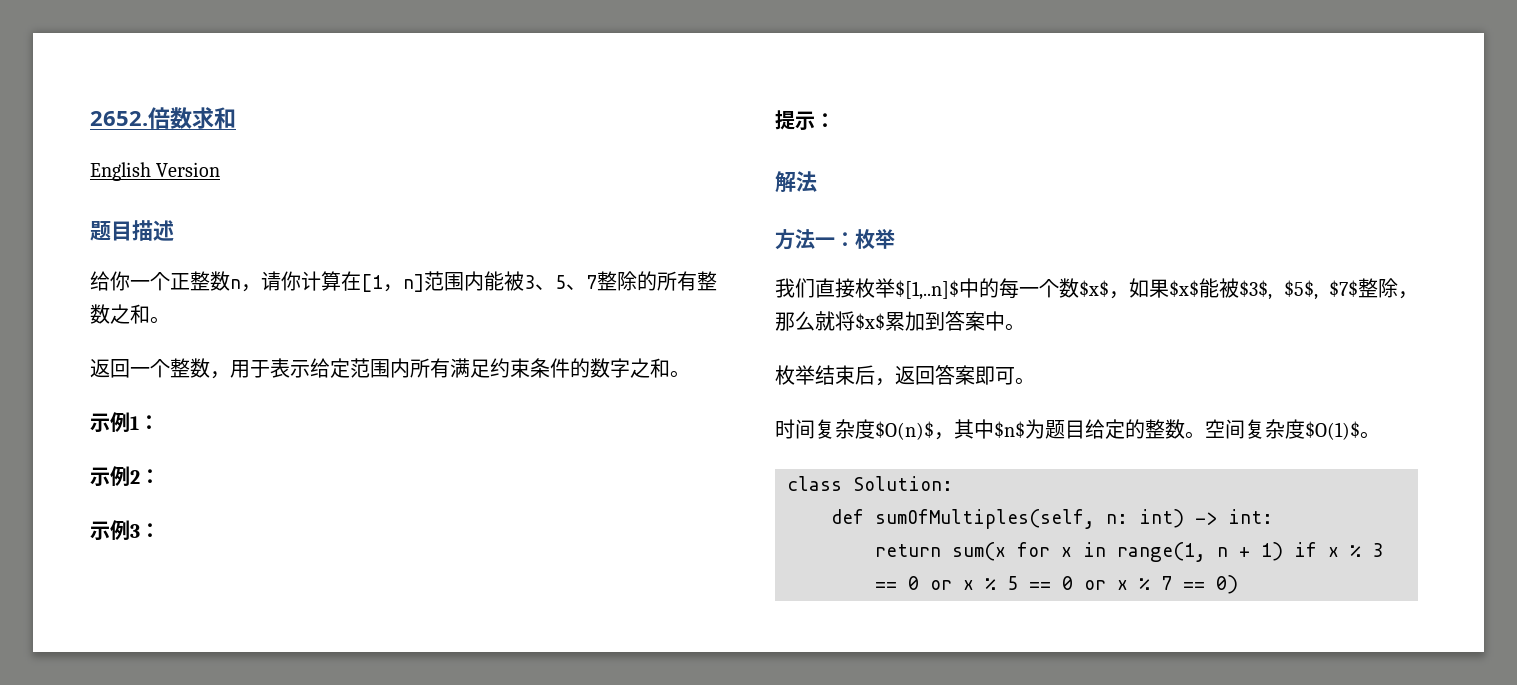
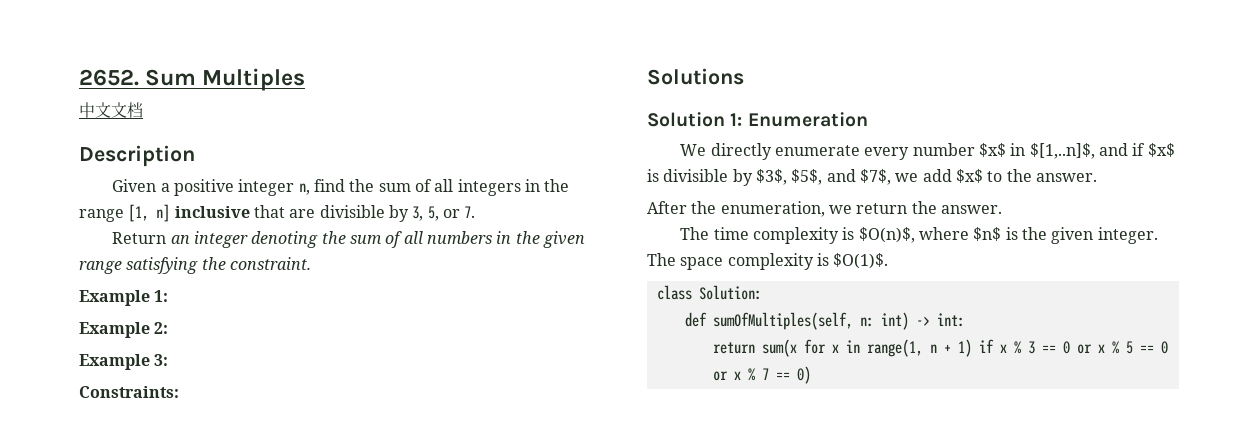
[148,107,236,129] [90,162,221,181] [90,220,174,241] [90,271,717,292] [90,304,170,324] [90,358,690,379] [90,412,159,432] [90,466,160,486] [90,520,160,540] [775,110,835,130] [775,171,817,193] [775,229,895,250] [775,278,1418,300] [775,311,1025,331] [775,365,1035,386] [775,419,1380,440] 倍数求和 // English Version // 题目描述 // 给你一个正整数n，请你计算在[1，n]范围内能被3、5、7整除的所有整数之和。 // 返回一个整数，用于表示给定范围内所有满足约束条件的数字之和。 // 示例1： // 示例2： // 示例3： // 提示： // 解法 // 方法一：枚举 // 我们直接枚举$[1,..n]$中的每一个数$x$，如果$x$能被$3$, $5$, $7$整除，那么就将$x$累加到答案中。 // 枚举结束后，返回答案即可。 // 时间复杂度$O(n)$，其中$n$为题目给定的整数。空间复杂度$O(1)$。 -> [145,68,306,91] [79,102,143,118] [79,145,195,167] [112,179,570,196] [79,204,476,222] [112,231,585,248] [79,257,311,274] [79,290,169,306] [79,322,169,338] [79,354,169,370] [79,386,179,398] [647,68,744,85] [647,112,868,127] [680,143,1175,160] [647,169,1097,186] [647,201,1002,217] [680,227,1158,244] [647,253,889,270] Sum Multiples // 中文文档 // Description // Given a positive integer n, find the sum of all integers in the range [1, n] inclusive that are divisible by 3, 5, or 7. // Return an integer denoting the sum of all numbers in the given range satisfying the constraint. // Example 1: // Example 2: // Example 3: // Constraints: // Solutions // Solution 1: Enumeration // We directly enumerate every number $x$ in $[1,..n]$, and if $x$ is divisible by $3$, $5$, and $7$, we add $x$ to the answer. // After the enumeration, we return the answer. // The time complexity is $O(n)$, where $n$ is the given integer. The space complexity is $O(1)$.

